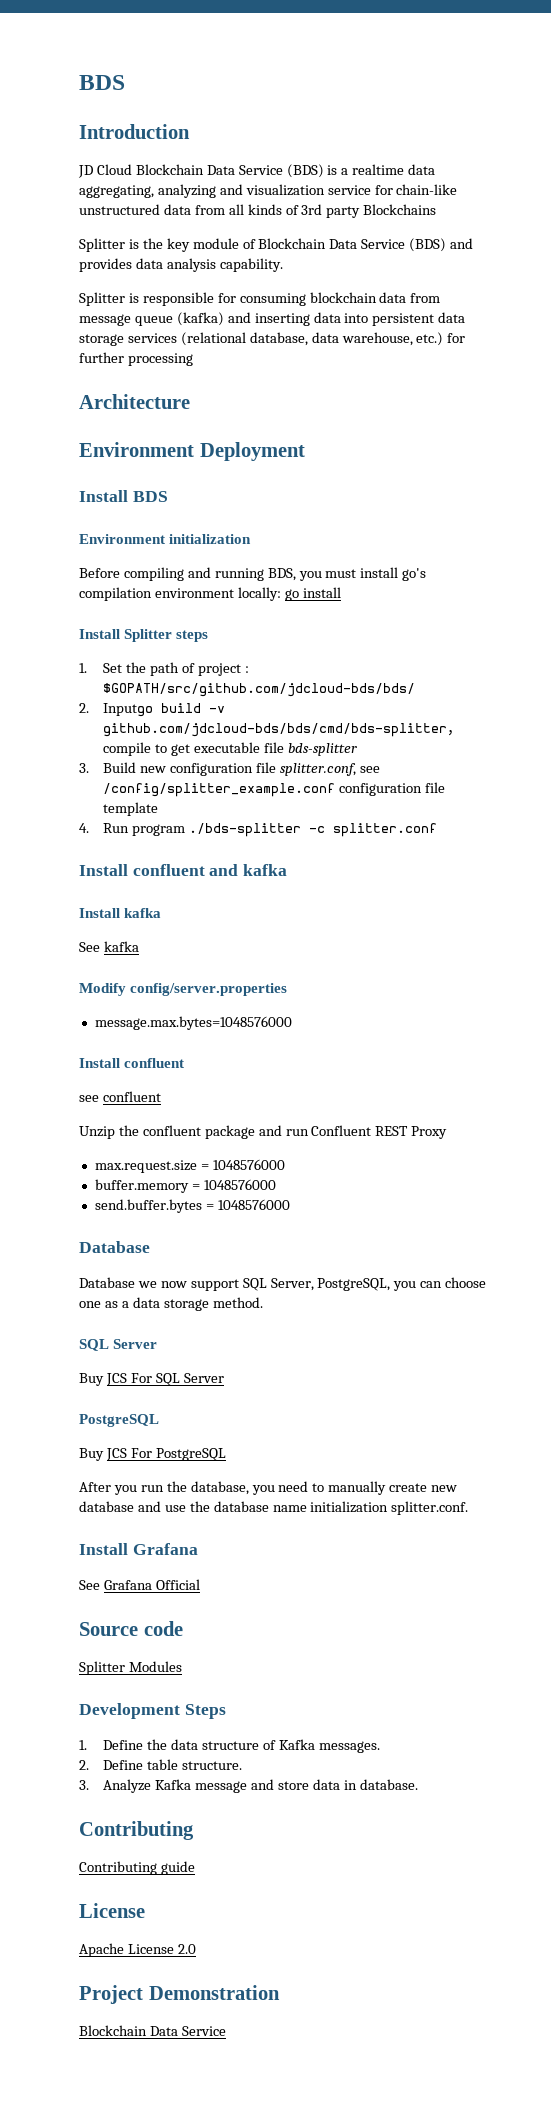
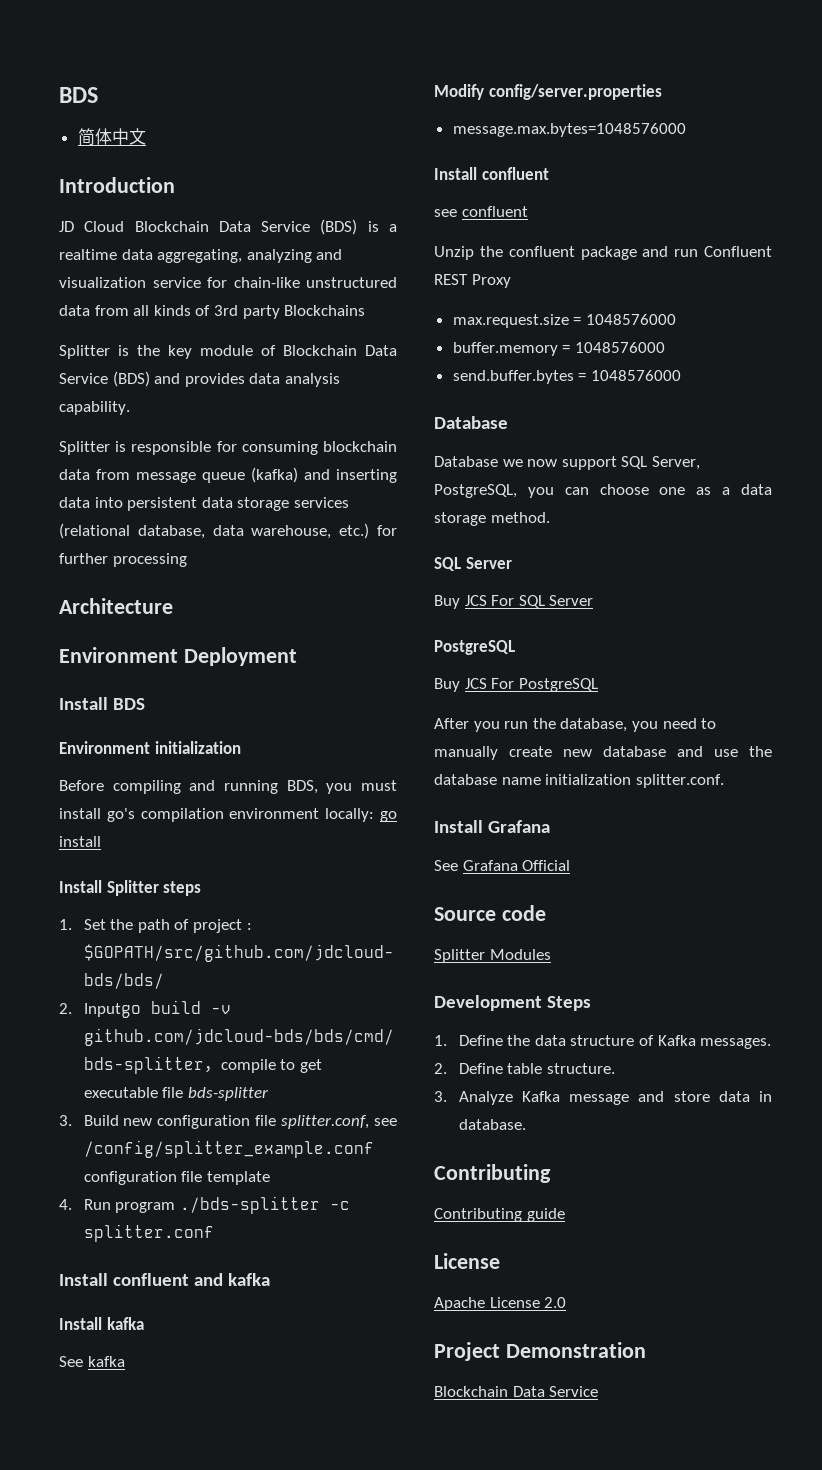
[79,75,125,90] BDS -> [59,87,98,103] [77,128,146,146] BDS // 简体中文

